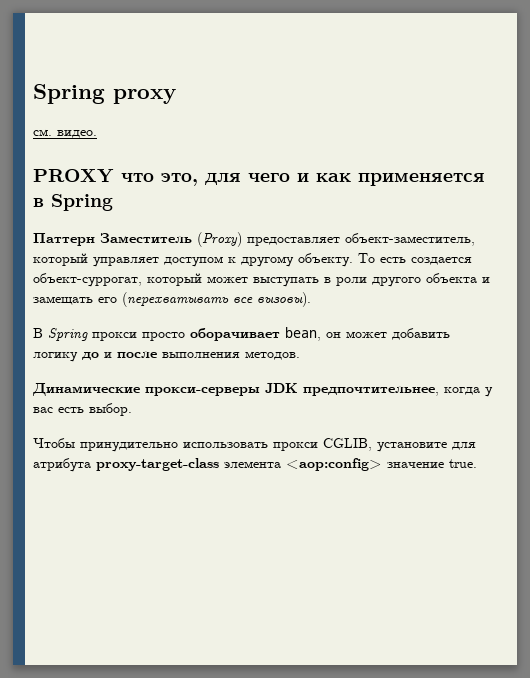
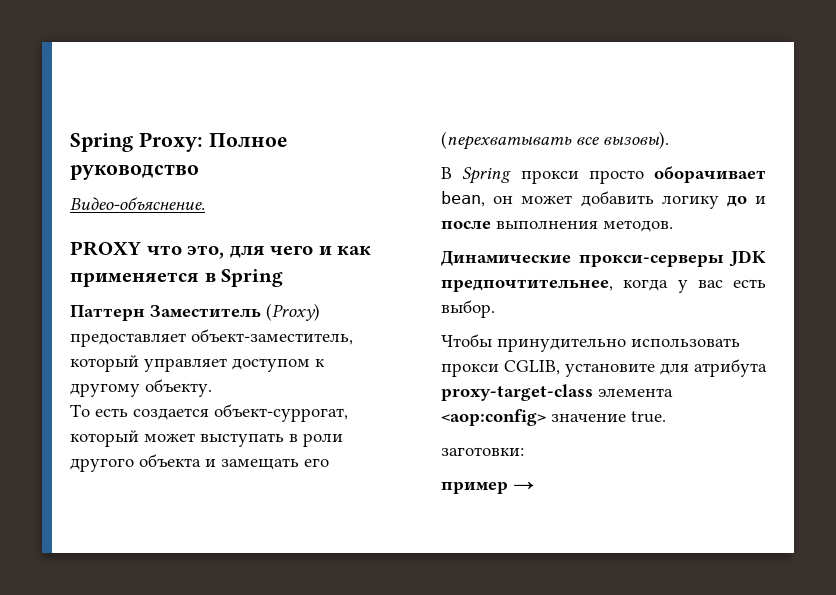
[33,84,176,104] [33,129,97,138] Spring proxy // см. видео. -> [70,132,288,152] [70,164,199,180] [70,197,205,210] Spring Proxy: Полное руководство // Видео-объяснение.
(353, 260) none -> (212, 388) //
(477, 463) none -> [441,447,524,456] [441,481,534,494] // заготовки: // пример →

